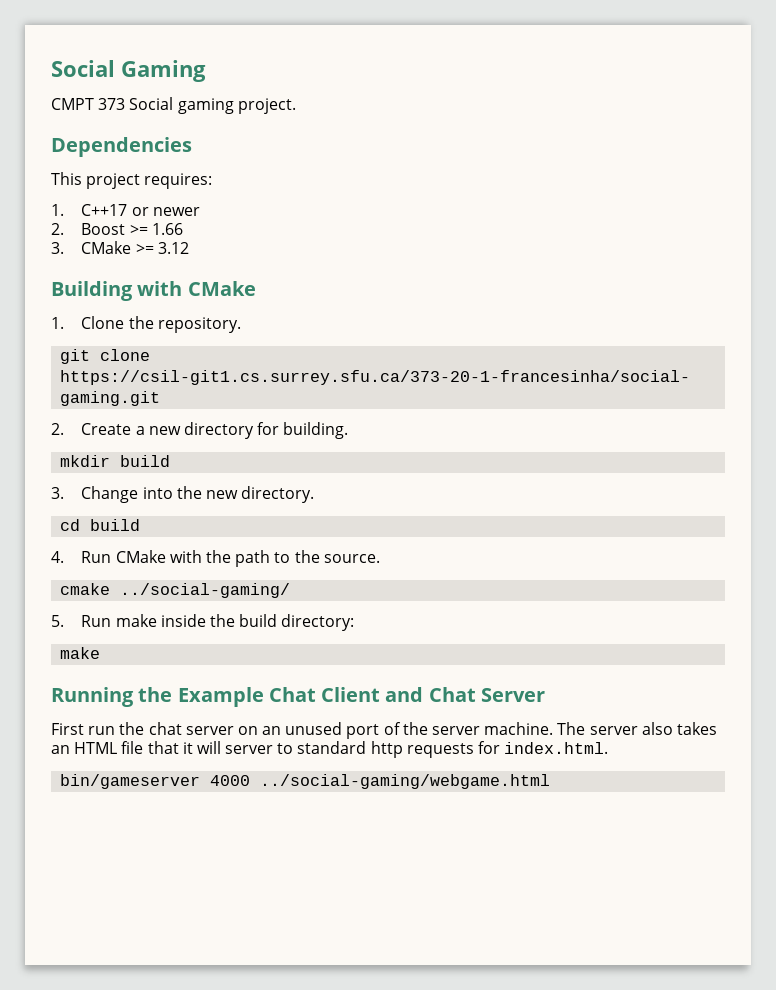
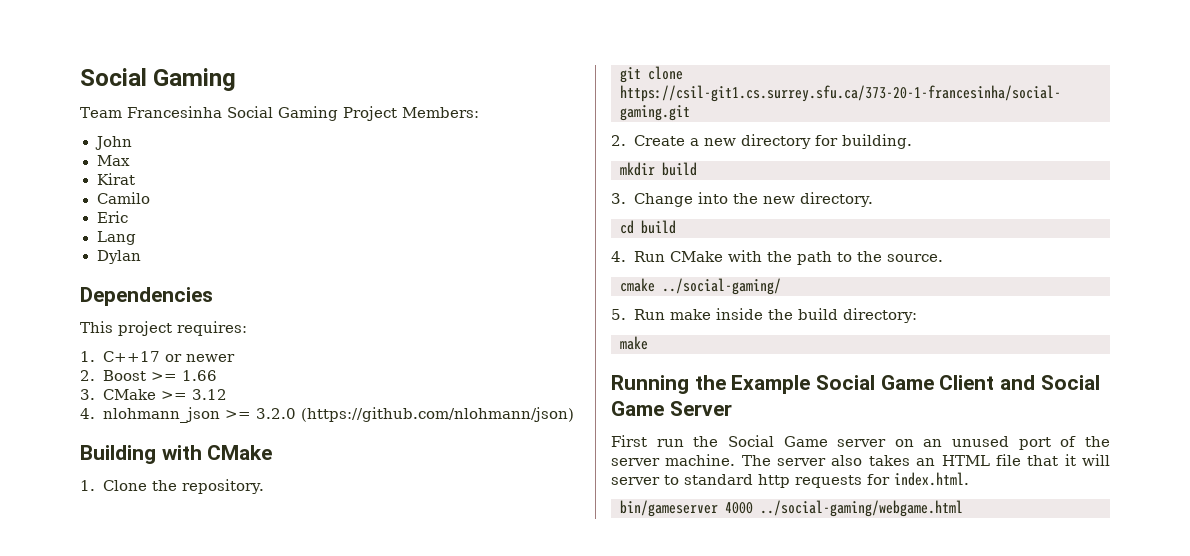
[51,97,296,114] CMPT 373 Social gaming project. -> [80,106,479,121] [94,136,132,150] [96,155,130,166] [96,173,135,185] [96,192,150,204] [96,211,128,223] [96,231,136,245] [96,250,141,264] Team Francesinha Social Gaming Project Members: // John // Max // Kirat // Camilo // Eric // Lang // Dylan
(189, 248) none -> [80,407,574,423] // 4. nlohmann_json >= 3.2.0 (https://github.com/nlohmann/json)
[268,687,476,702] Chat Client and Chat -> [816,375,1100,390] [611,401,664,416] Social Game Client and Social Game
[148,722,182,735] chat -> [727,435,828,447] Social Game

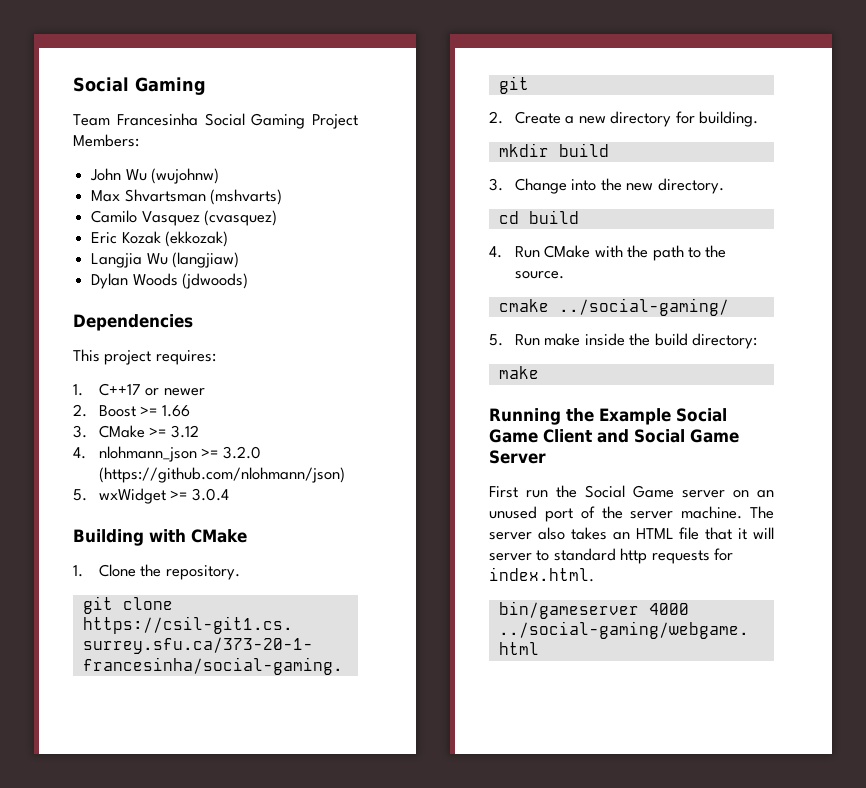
(132, 143) none -> [125,168,220,184] Wu (wujohnw)
[96,173,135,185] // Kirat -> [124,189,283,205] Shvartsman (mshvarts)
(150, 198) none -> [141,210,278,226] Vasquez (cvasquez)
[96,231,136,245] // Lang -> [121,231,229,247] [91,252,240,268] Kozak (ekkozak) // Langjia Wu (langjiaw)
(141, 257) none -> [132,273,249,289] Woods (jdwoods)
(574, 414) none -> [73,488,229,504] // 5. wxWidget >= 3.0.4

